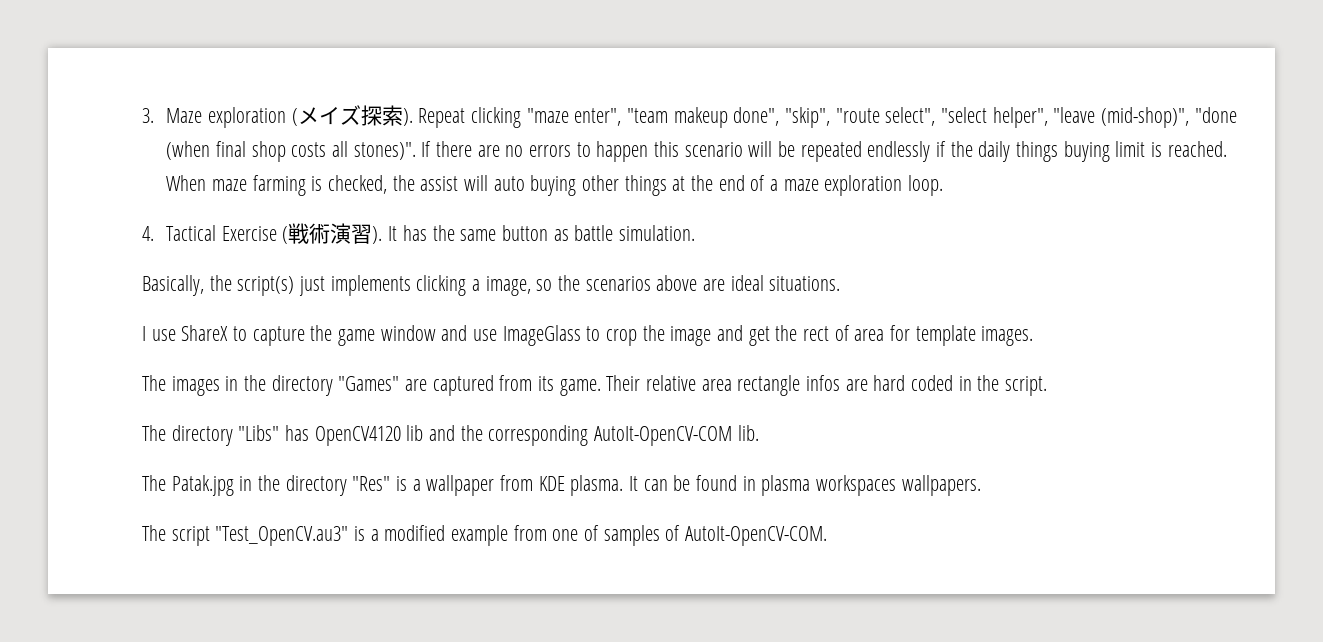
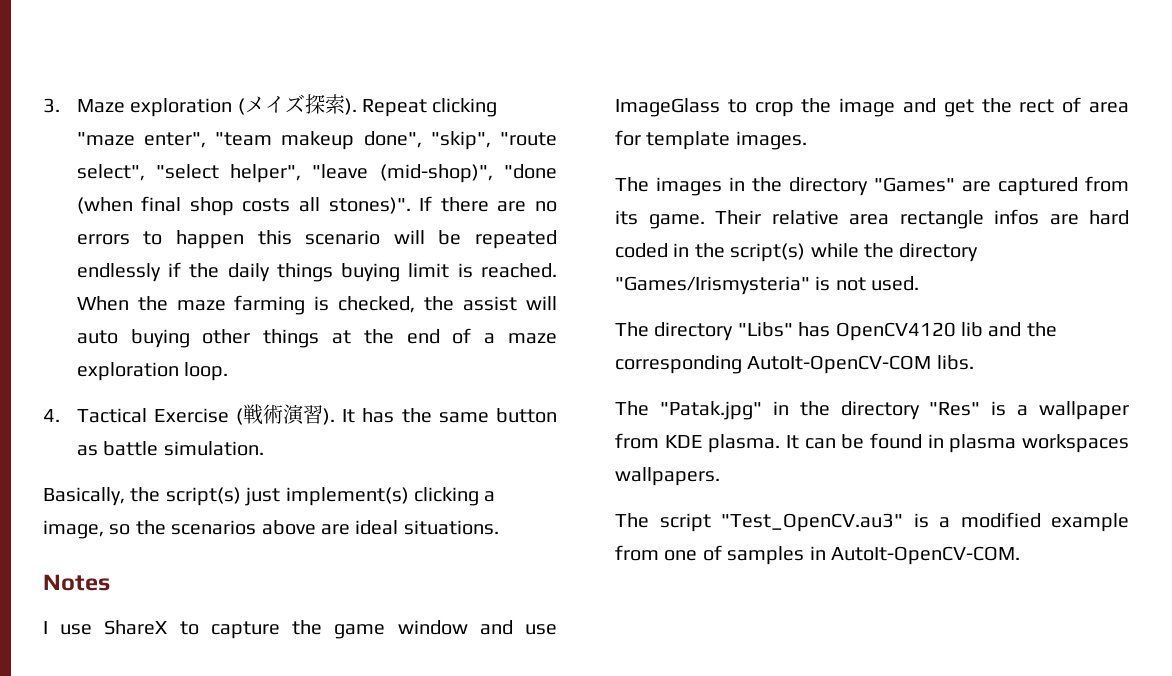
(207, 183) none -> [137,296,168,311] the
[330,275,411,296] implements -> [285,487,409,506] implement(s)
(841, 283) none -> [43,574,110,591] // Notes
[1005,376,1048,396] script. -> [730,243,979,262] [615,276,920,295] script(s) while the directory "Games/Irismysteria" is not used.
[737,425,759,441] [142,475,234,496] lib. // The Patak.jpg -> [936,355,974,370] [615,401,762,420] libs. // The "Patak.jpg"
[665,525,681,541] of -> [809,546,826,560] in

